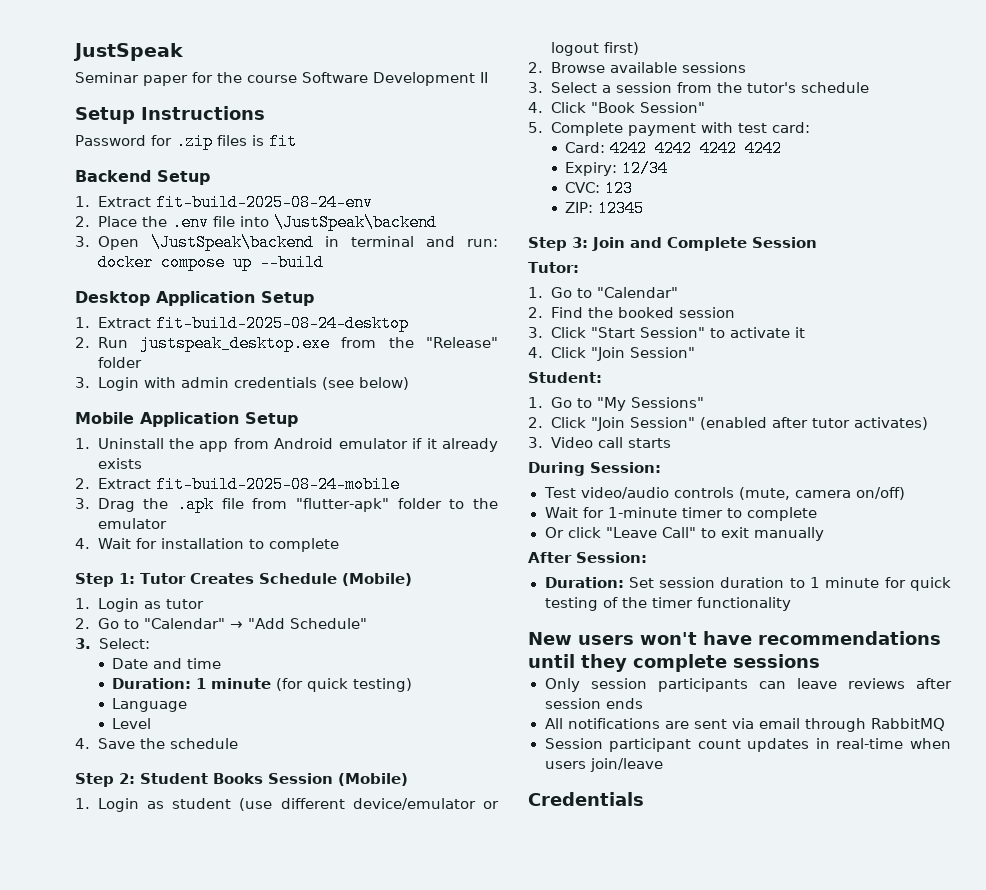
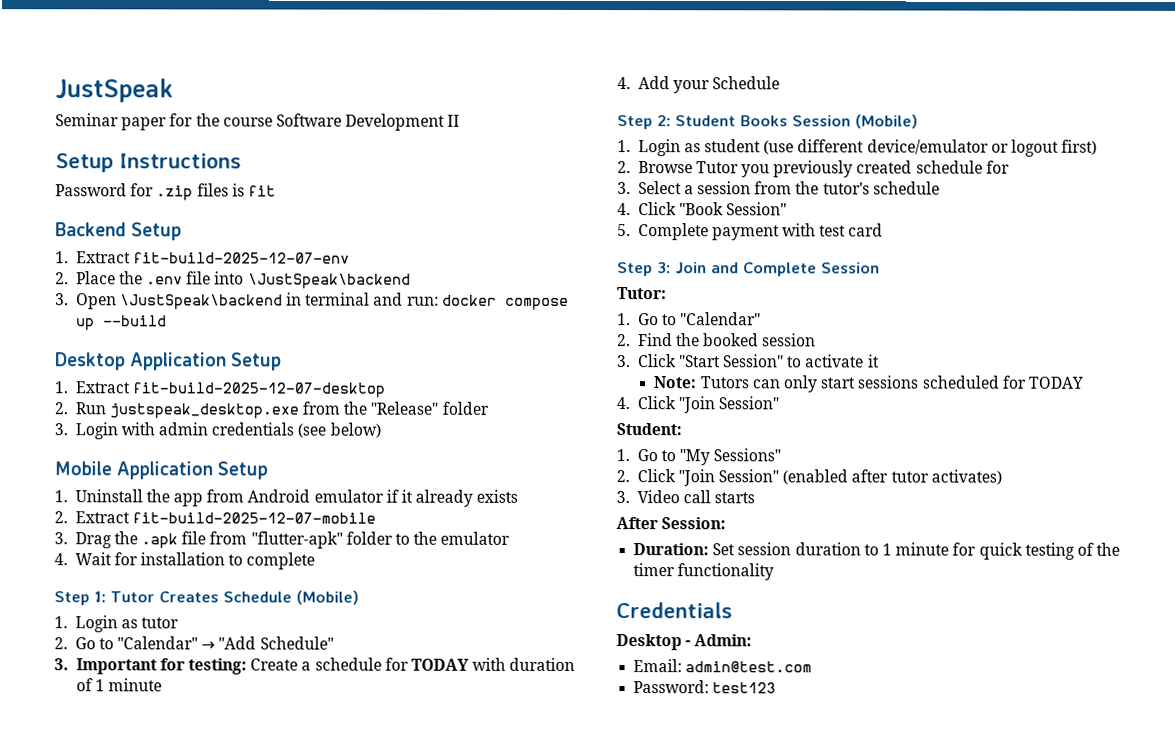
[155,194,373,211] fit-build-2025-08-24-env -> [132,252,350,264] fit-build-2025-12-07-env
[155,315,409,332] fit-build-2025-08-24-desktop -> [131,382,385,398] fit-build-2025-12-07-desktop
[155,476,400,493] fit-build-2025-08-24-mobile -> [131,512,376,524] fit-build-2025-12-07-mobile
[98,638,150,649] [112,658,222,669] [112,678,413,692] [112,698,188,712] [112,718,152,729] [75,738,238,749] Select: // Date and time // Duration: 1 minute (for quick testing) // Language // Level // 4. Save the schedule -> [75,657,576,675] [75,678,163,692] [617,76,781,94] Important for testing: Create a schedule for TODAY with duration of 1 minute // 4. Add your Schedule
[609,62,746,73] available sessions -> [695,160,1010,178] Tutor you previously created schedule for
[771,122,810,133] [565,140,783,157] [565,160,669,177] [565,180,634,197] [565,200,645,217] card: // Card: 4242 4242 4242 4242 // Expiry: 12/34 // CVC: 123 // ZIP: 12345 -> [848,223,884,237] card
(805, 332) none -> [653,375,1083,393] // Note: Tutors can only start sessions scheduled for TODAY
[528,462,661,476] [543,487,906,500] [544,507,818,521] [544,527,824,541] // During Session: // Test video/audio controls (mute, camera on/off) // Wait for 1-minute timer to complete // Or click "Leave Call" to exit manually -> (756, 498) none
[528,631,941,645] [528,654,820,672] [544,678,952,692] [544,698,643,709] [544,718,945,732] [544,738,951,752] [544,758,663,772] [528,792,644,806] New users won't have recommendations until they complete sessions // Only session participants can leave reviews after session ends // All notifications are sent via email through RabbitMQ // Session participant count updates in real-time when users join/leave // Credentials -> [616,602,733,619] [616,634,753,651] [633,659,813,673] [633,680,777,694] Credentials // Desktop - Admin: // Email: admin@test.com // Password: test123

